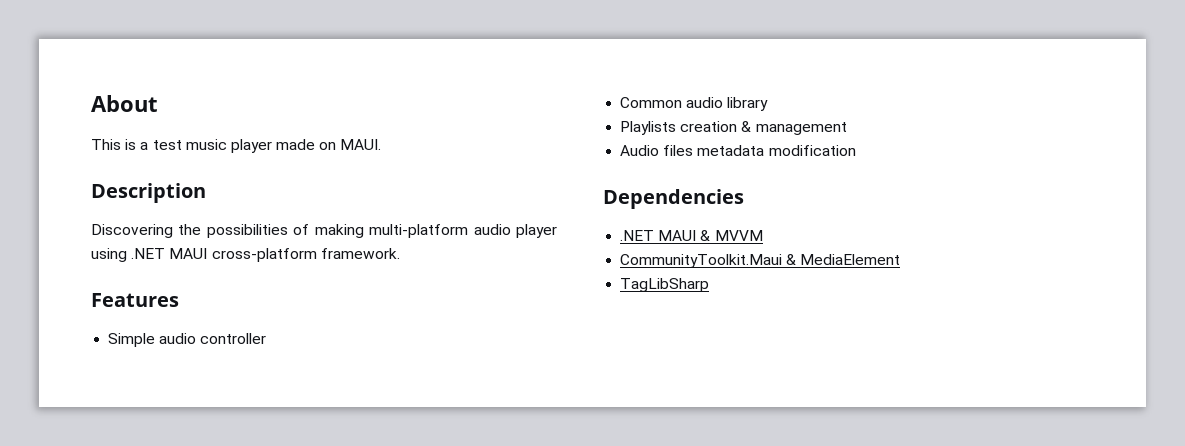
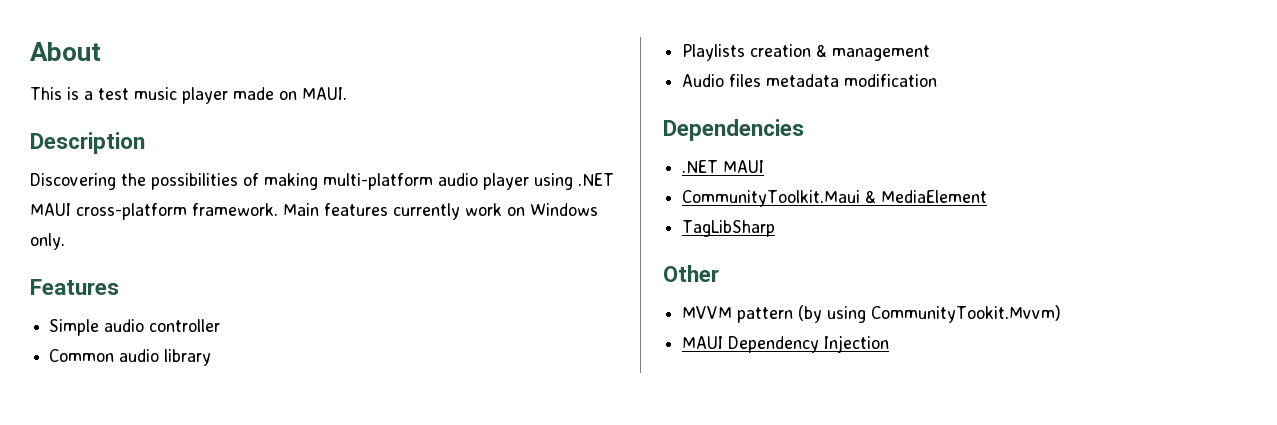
(400, 253) none -> [283,203,598,220] [30,233,65,250] Main features currently work on Windows only.
[700,230,763,241] & MVVM -> (765, 166) none
(710, 285) none -> [663,265,719,282] [682,305,1062,323] [682,335,890,353] // Other // MVVM pattern (by using CommunityTookit.Mvvm) // MAUI Dependency Injection

